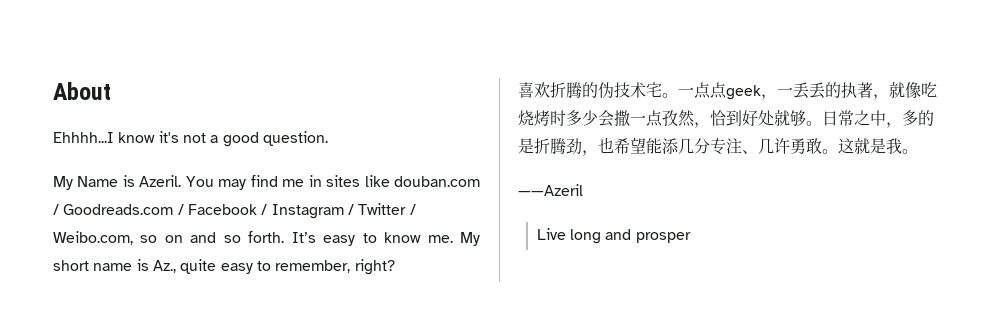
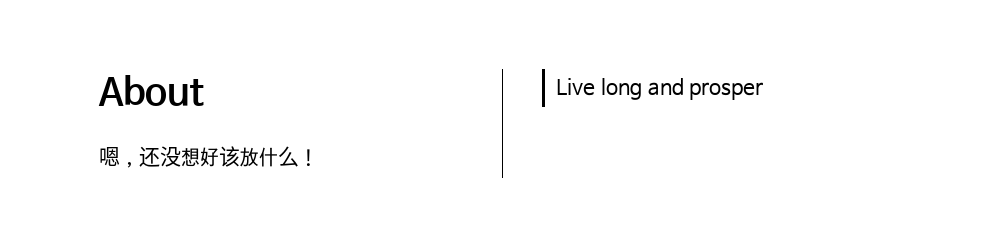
[53,131,328,147] [53,175,481,190] [53,203,416,219] [53,231,480,246] [53,259,395,275] [518,82,937,100] [518,110,934,128] [518,137,918,156] [518,184,583,196] Ehhhh...I know it's not a good question. // My Name is Azeril. You may find me in sites like douban.com / Goodreads.com / Facebook / Instagram / Twitter / Weibo.com, so on and so forth. It’s easy to know me. My short name is Az., quite easy to remember, right? // 喜欢折腾的伪技术宅。一点点geek，一丢丢的执著，就像吃烧烤时多少会撒一点孜然，恰到好处就够。日常之中，多的是折腾劲，也希望能添几分专注、几许勇敢。这就是我。 // ——Azeril -> [99,146,318,168] 嗯，还没想好该放什么！

